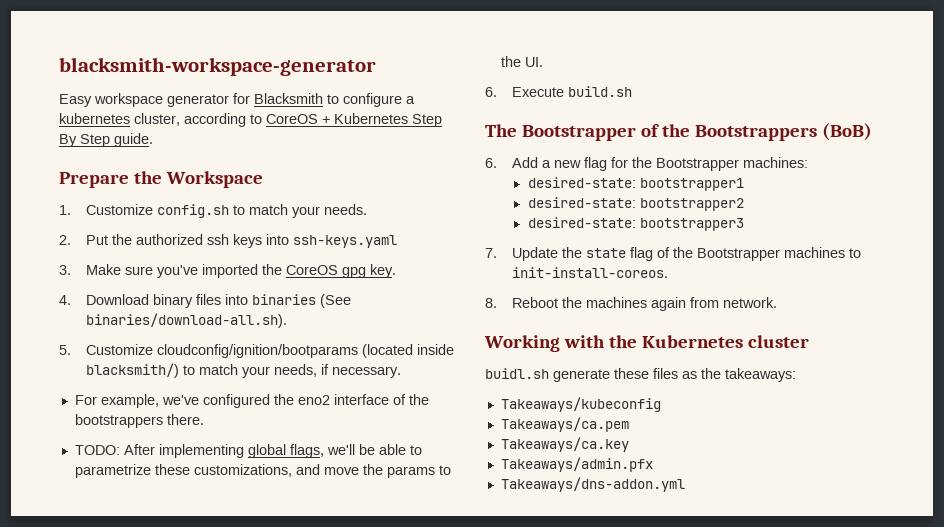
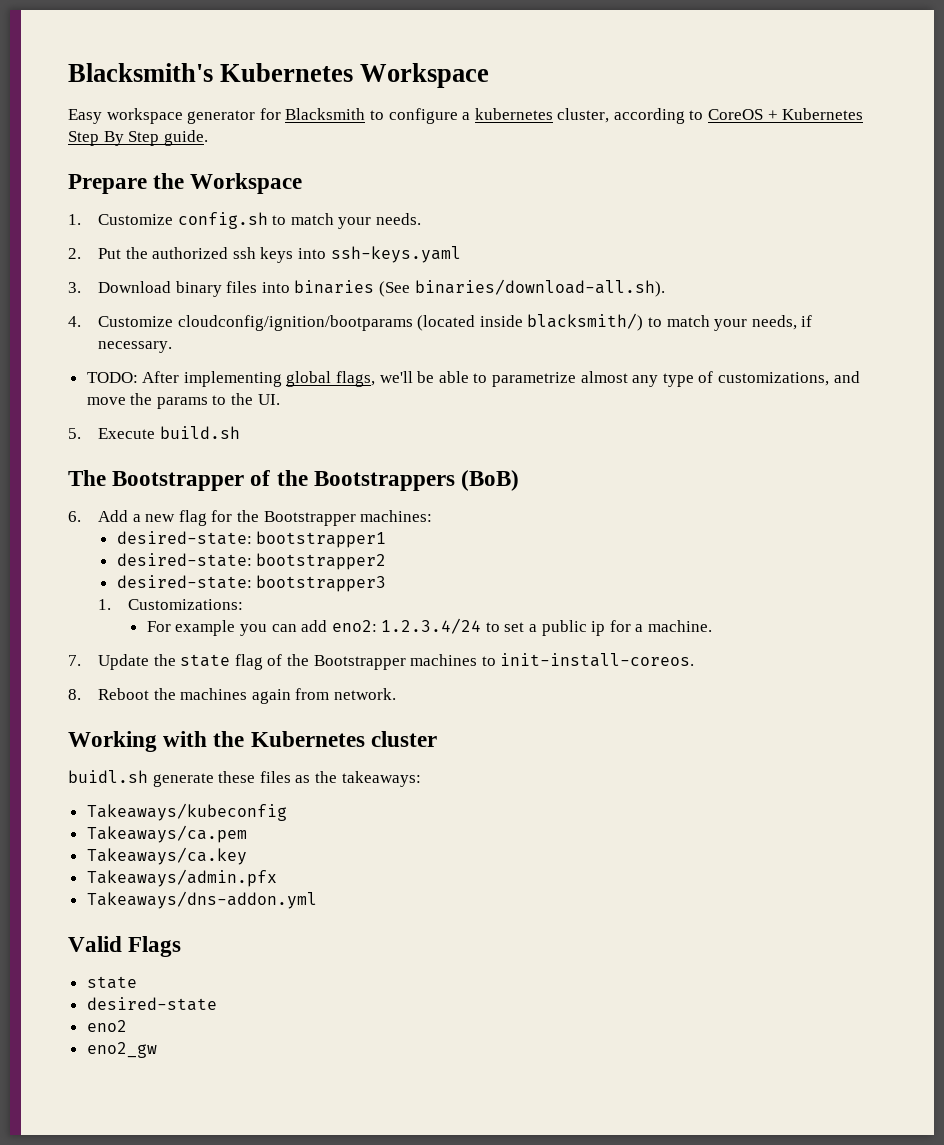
[59,57,376,76] blacksmith-workspace-generator -> [68,63,490,88] Blacksmith's Kubernetes Workspace
[85,264,396,278] [59,295,71,305] Make sure you've imported the CoreOS gpg key. // 4. -> (81, 287) none
[59,345,71,355] 5. -> [68,316,81,327] 4.
[74,394,429,408] [74,414,204,428] // For example, we've configured the eno2 interface of the bootstrappers there. -> (173, 347) none
[154,464,190,475] these -> [580,371,714,387] almost any type of
[485,87,497,97] 6. -> [68,428,81,439] 5.
(744, 224) none -> [98,599,244,610] [146,618,712,636] // 1. Customizations: // For example you can add eno2: 1.2.3.4/24 to set a public ip for a machine.
(685, 484) none -> [68,936,182,957] [86,976,137,989] [86,997,217,1011] [86,1020,127,1032] [86,1042,157,1058] // Valid Flags // state // desired-state // eno2 // eno2_gw

